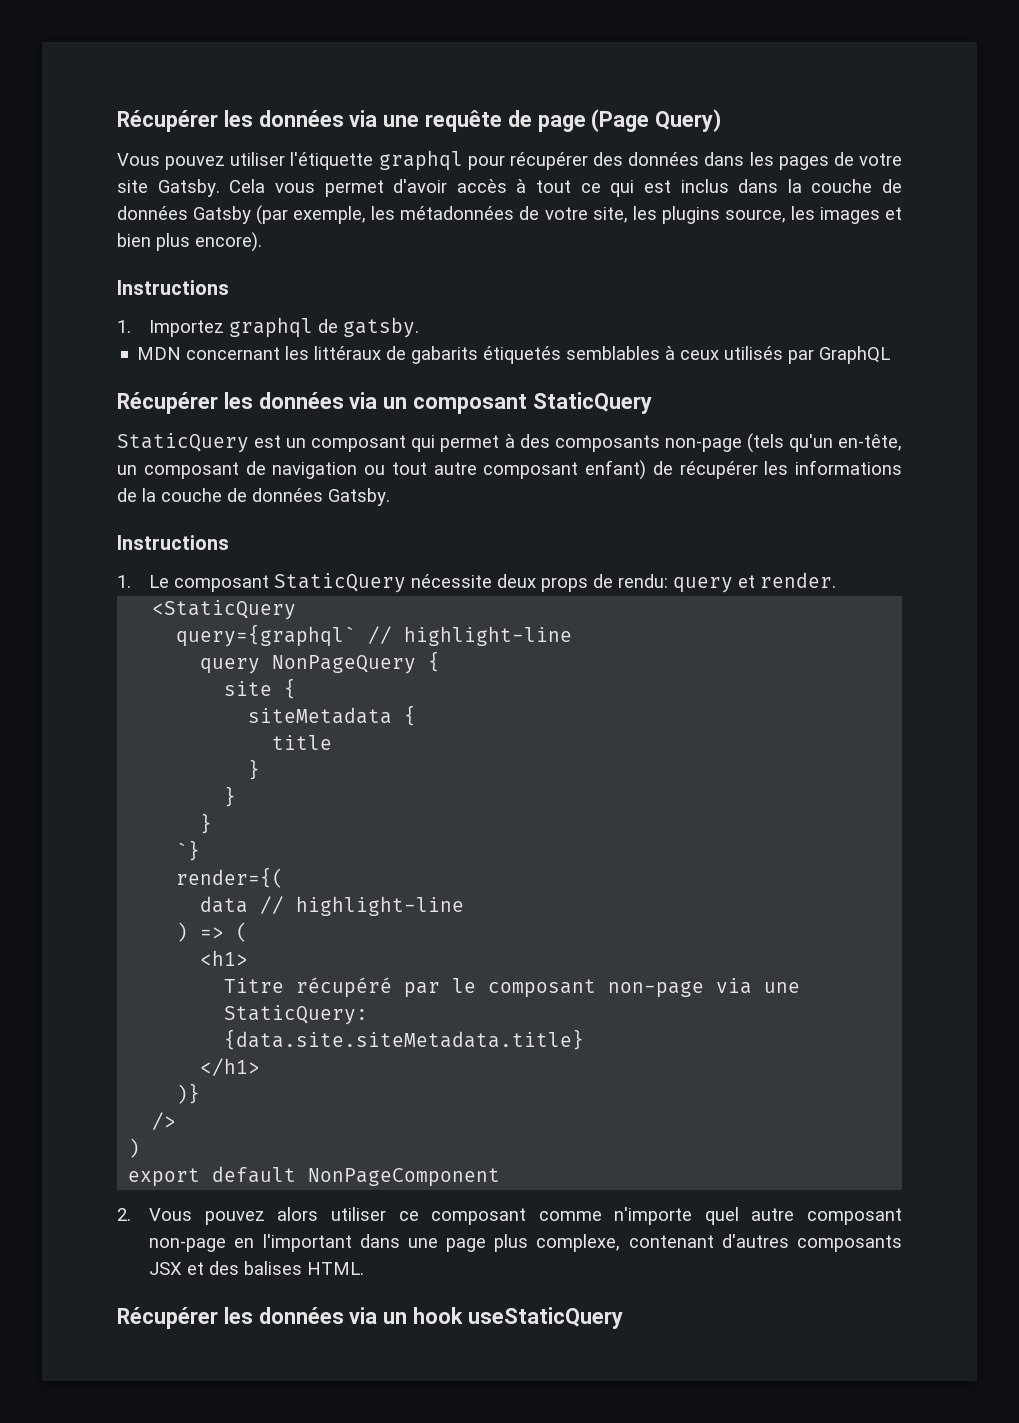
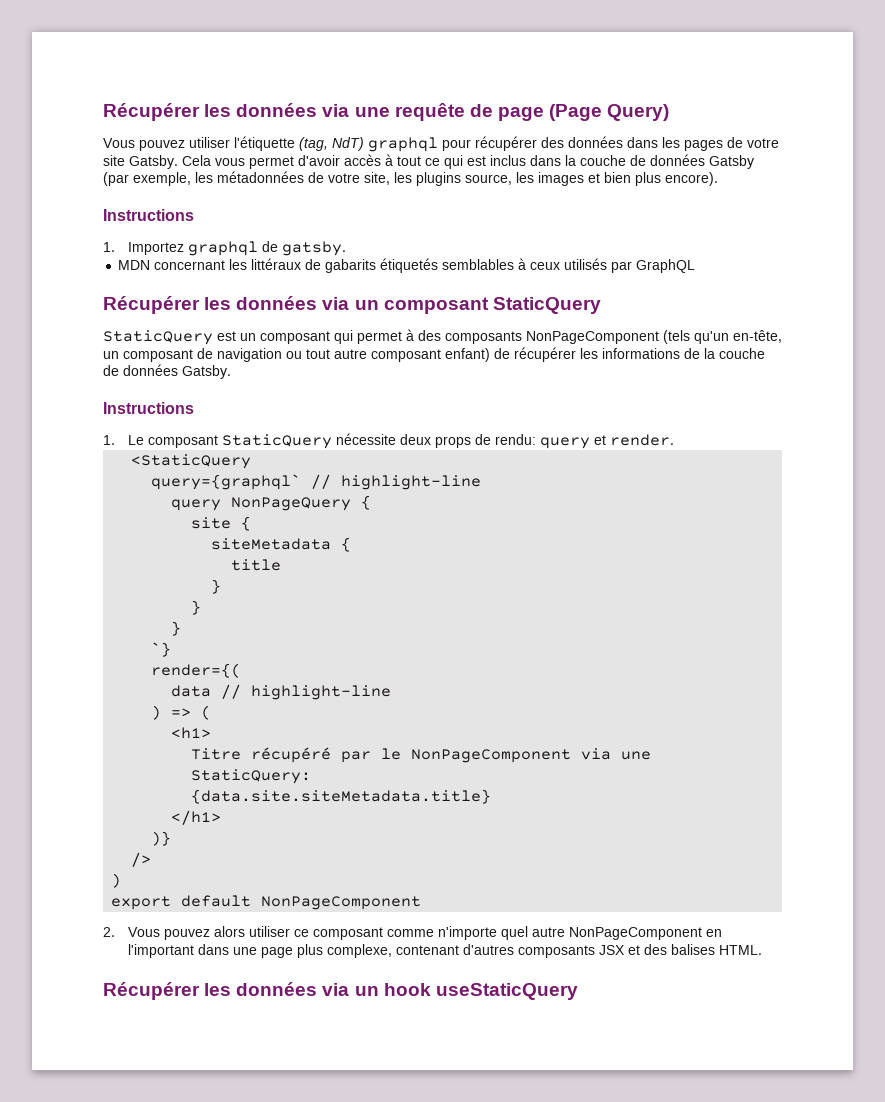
(374, 161) none -> [299,137,364,151] (tag, NdT)
[664,438,742,452] non-page -> [526,331,659,344] NonPageComponent
[488,979,705,998] composant non-page -> [411,749,572,763] NonPageComponent
[807,1208,902,1225] [149,1238,227,1252] composant non-page -> [568,927,702,940] NonPageComponent

